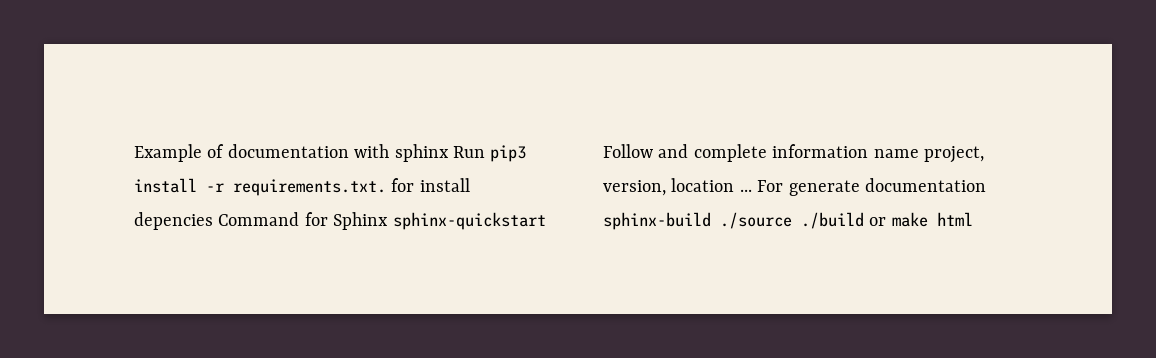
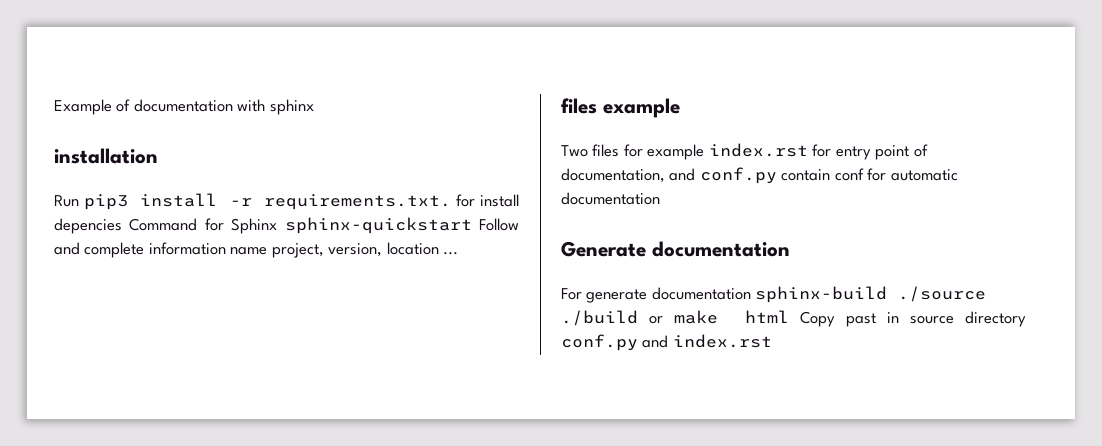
(449, 153) none -> [54,148,158,164] // installation //
(752, 190) none -> [561,98,680,118] [561,143,928,160] [561,167,958,184] [561,192,660,205] [561,241,790,257] // files example // Two files for example index.rst for entry point of documentation, and conf.py contain conf for automatic documentation // Generate documentation //
(973, 219) none -> [800,311,1026,327] [561,334,772,351] Copy past in source directory conf.py and index.rst

